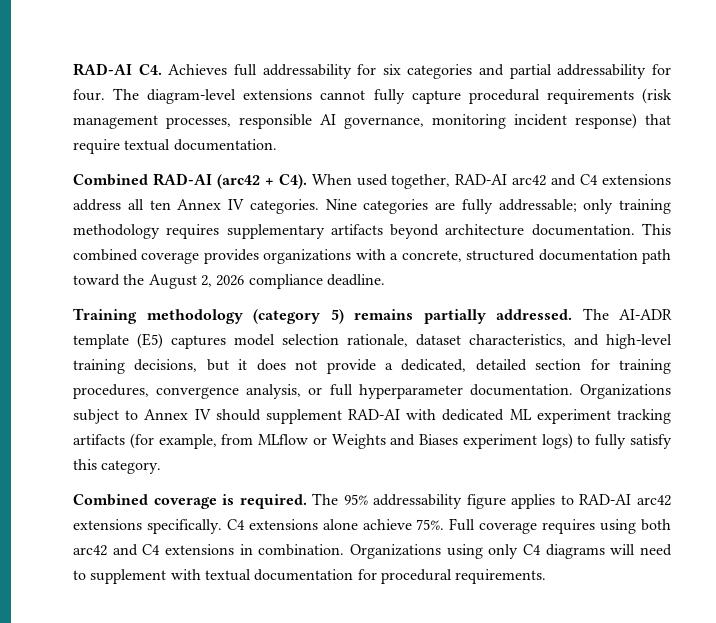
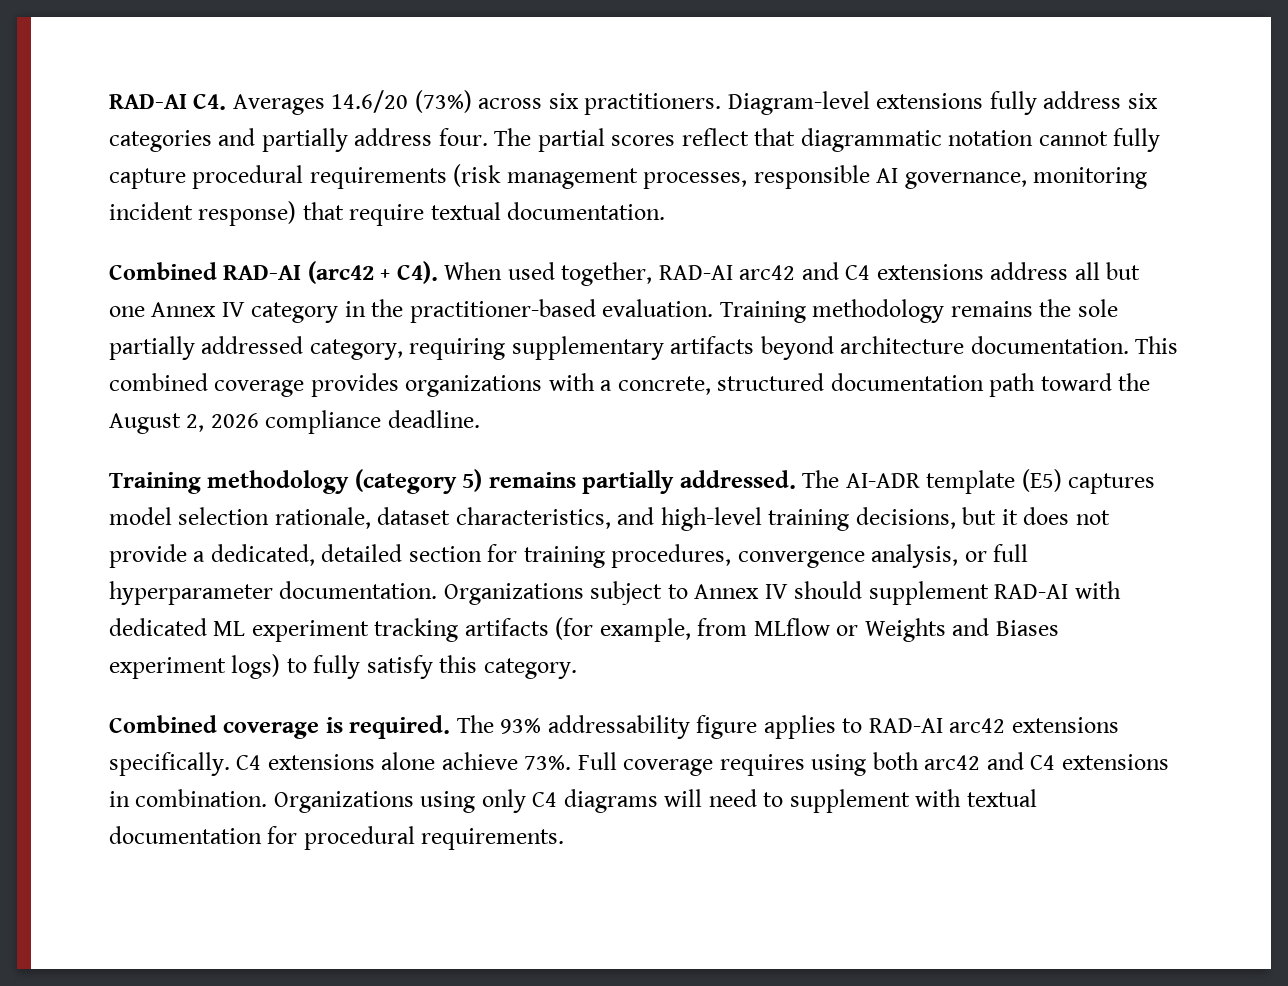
[168,64,671,79] [73,88,313,104] Achieves full addressability for six categories and partial addressability for four. The diagram-level extensions -> [232,90,1158,115] [109,128,1034,152] Averages 14.6/20 (73%) across six practitioners. Diagram-level extensions fully address six categories and partially address four. The partial scores reflect that diagrammatic notation
[149,199,671,214] [73,224,220,239] ten Annex IV categories. Nine categories are fully addressable; only training methodology requires -> [1106,262,1141,280] [109,299,1118,323] [109,336,506,360] but one Annex IV category in the practitioner-based evaluation. Training methodology remains the sole partially addressed category, requiring
[343,494,368,505] 95% -> [500,718,542,734] 93%
[416,519,445,530] 75%. -> [524,755,572,770] 73%.

